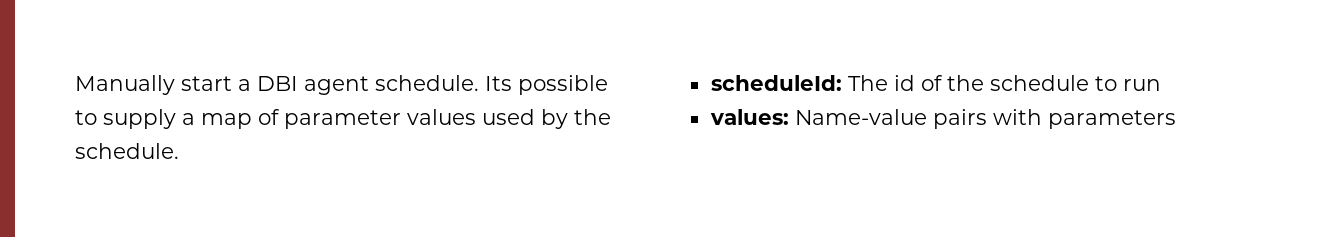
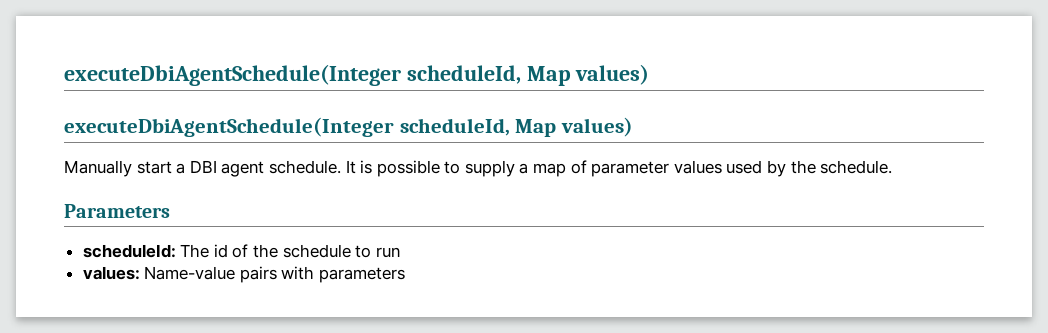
(75, 85) none -> [64,64,650,86] [64,117,633,137] executeDbiAgentSchedule(Integer scheduleId, Map values) // executeDbiAgentSchedule(Integer scheduleId, Map values) //
[485,76,512,91] Its -> [345,160,373,174] It is
(179, 151) none -> [64,204,170,218] // Parameters

